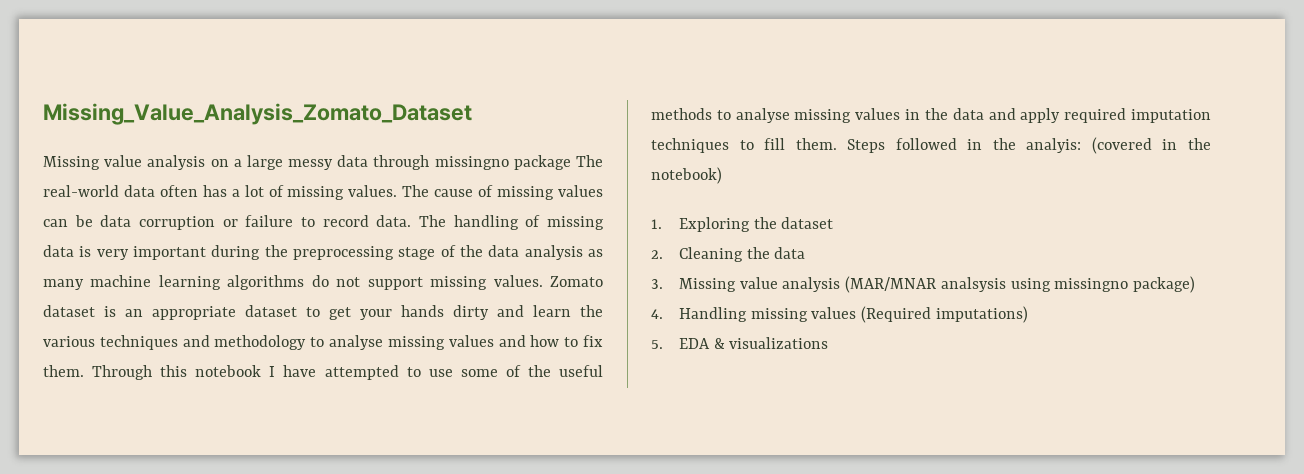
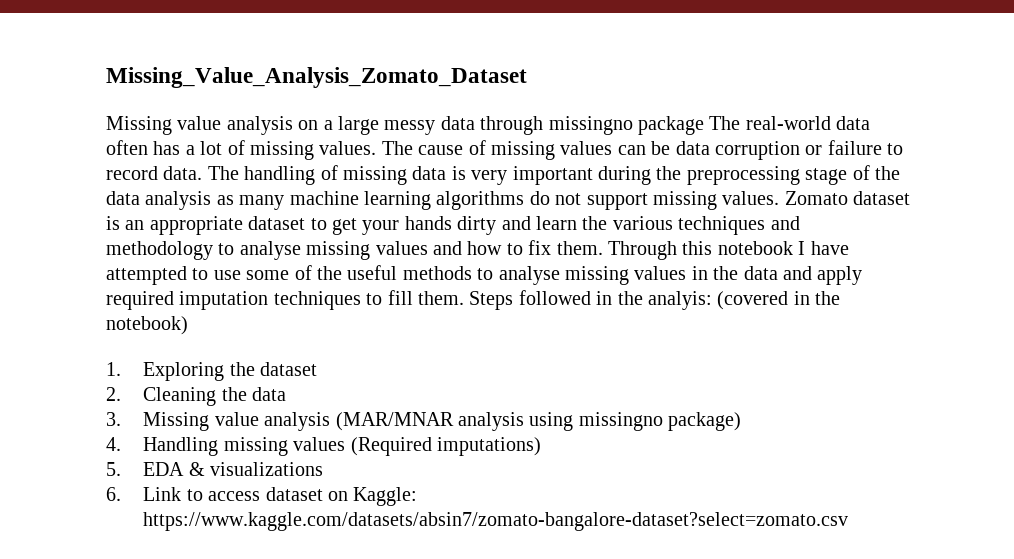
[940,277,1006,292] analsysis -> [457,412,524,431] analysis
(829, 343) none -> [106,487,418,506] [143,512,849,531] // 6. Link to access dataset on Kaggle: https://www.kaggle.com/datasets/absin7/zomato-bangalore-dataset?select=zomato.csv

